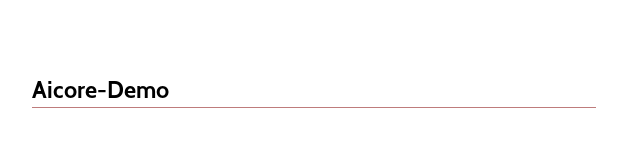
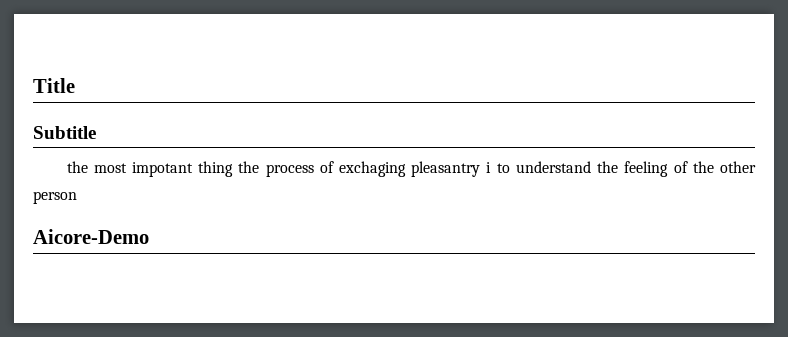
(32, 89) none -> [33,78,75,93] [33,126,96,139] [66,161,756,177] [33,191,77,204] Title // Subtitle // the most impotant thing the process of exchaging pleasantry i to understand the feeling of the other person //

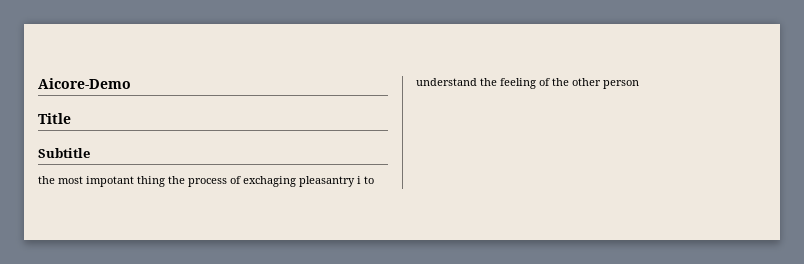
(33, 85) none -> [38,78,131,89] Aicore-Demo //
[33,229,149,244] // Aicore-Demo -> (639, 84) none

